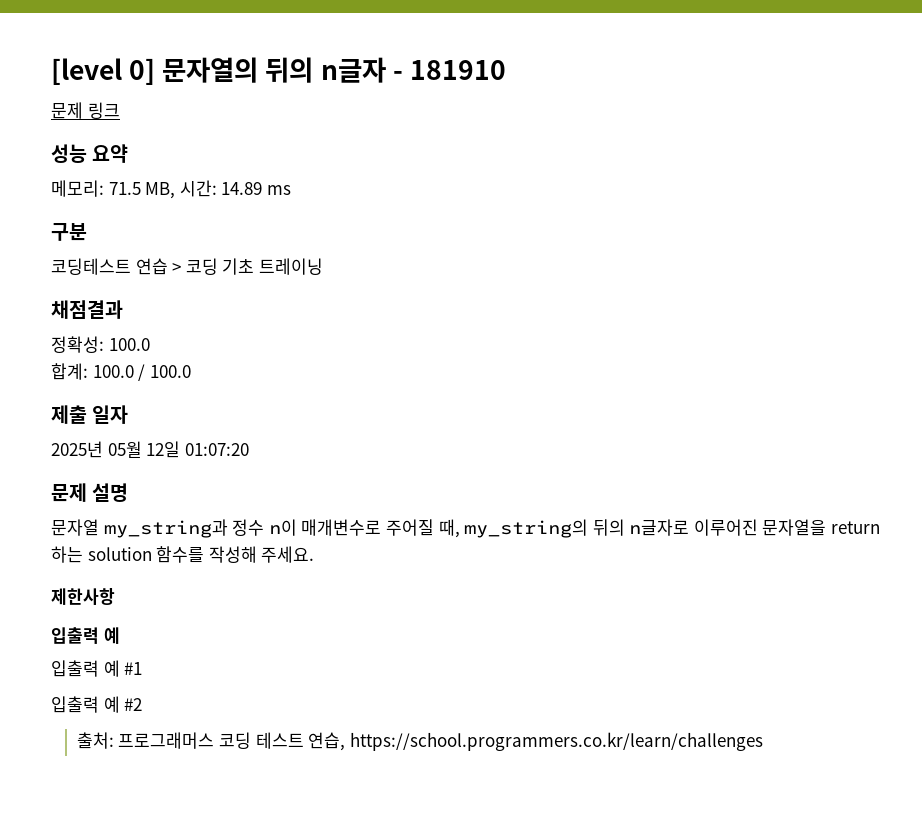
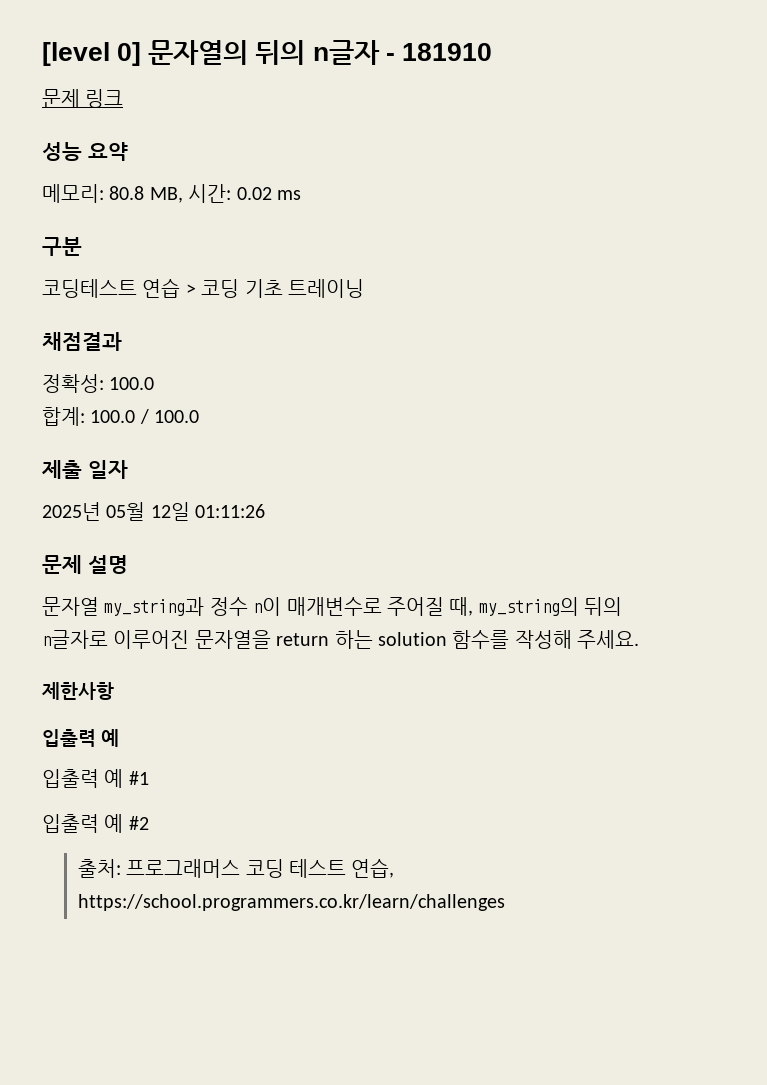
[108,182,141,195] 71.5 -> [109,186,145,200] 80.8
[221,182,263,195] 14.89 -> [236,187,272,200] 0.02
[184,443,249,456] 01:07:20 -> [195,504,266,518] 01:11:26

